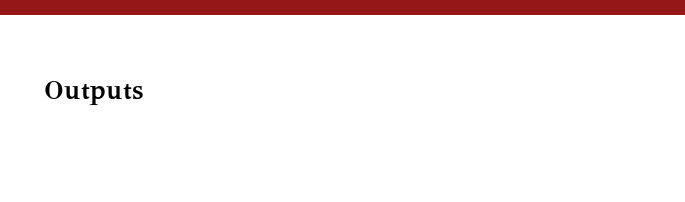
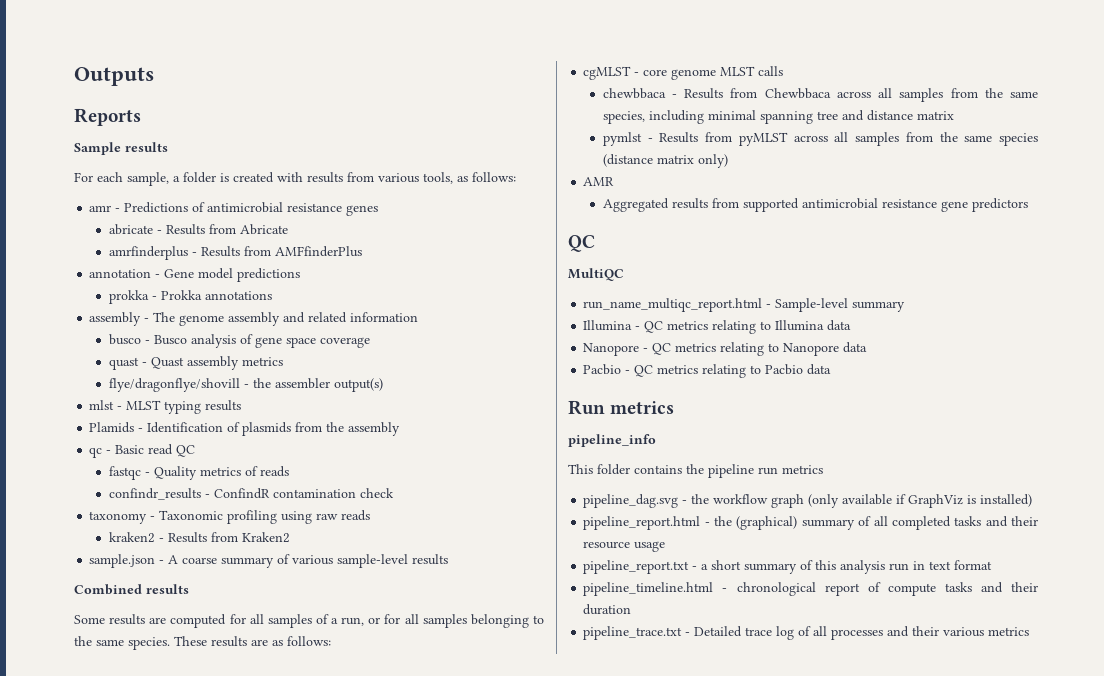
(143, 93) none -> [74,108,141,126] [74,142,168,155] [74,172,516,186] [89,202,379,216] [108,224,288,235] [108,246,362,260] [89,268,301,282] [108,290,272,304] [89,312,419,326] [108,334,370,348] [108,356,283,370] [108,378,383,392] [89,400,242,414] [89,422,401,436] [89,444,196,458] [108,466,289,480] [108,488,394,500] [89,510,371,524] [108,532,290,543] [89,554,449,568] [74,584,189,595] [74,614,544,628] [74,636,331,650] [583,66,784,80] [602,88,1038,102] [602,110,954,124] [602,132,1038,146] [602,154,728,168] [583,177,615,186] [602,198,1028,212] [568,235,595,252] [568,268,624,281] [583,298,906,312] [583,320,852,334] [583,342,868,356] [583,364,832,378] [568,400,675,415] [568,434,656,447] [568,464,823,478] [583,494,1033,508] [583,516,1038,530] [583,541,666,552] [583,560,993,574] [583,582,1038,596] [583,604,632,615] [583,626,1030,640] // Reports // Sample results // For each sample, a folder is created with results from various tools, as follows: // amr - Predictions of antimicrobial resistance genes // abricate - Results from Abricate // amrfinderplus - Results from AMFfinderPlus // annotation - Gene model predictions // prokka - Prokka annotations // assembly - The genome assembly and related information // busco - Busco analysis of gene space coverage // quast - Quast assembly metrics // flye/dragonflye/shovill - the assembler output(s) // mlst - MLST typing results // Plamids - Identification of plasmids from the assembly // qc - Basic read QC // fastqc - Quality metrics of reads // confindr_results - ConfindR contamination check // taxonomy - Taxonomic profiling using raw reads // kraken2 - Results from Kraken2 // sample.json - A coarse summary of various sample-level results // Combined results // Some results are computed for all samples of a run, or for all samples belonging to the same species. These results are as follows: // cgMLST - core genome MLST calls // chewbbaca - Results from Chewbbaca across all samples from the same species, including minimal spanning tree and distance matrix // pymlst - Results from pyMLST across all samples from the same species (distance matrix only) // AMR // Aggregated results from supported antimicrobial resistance gene predictors // QC // MultiQC // run_name_multiqc_report.html - Sample-level summary // Illumina - QC metrics relating to Illumina data // Nanopore - QC metrics relating to Nanopore data // Pacbio - QC metrics relating to Pacbio data // Run metrics // pipeline_info // This folder contains the pipeline run metrics // pipeline_dag.svg - the workflow graph (only available if GraphViz is installed) // pipeline_report.html - the (graphical) summary of all completed tasks and their resource usage // pipeline_report.txt - a short summary of this analysis run in text format // pipeline_timeline.html - chronological report of compute tasks and their duration // pipeline_trace.txt - Detailed trace log of all processes and their various metrics

